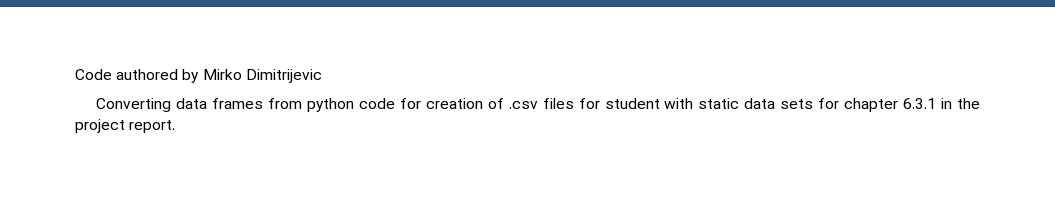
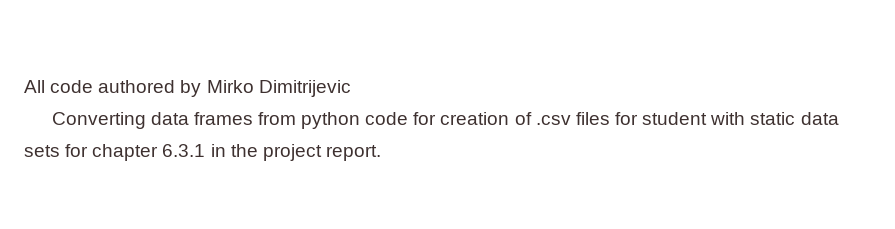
[75,69,112,80] Code -> [24,80,94,93] All code

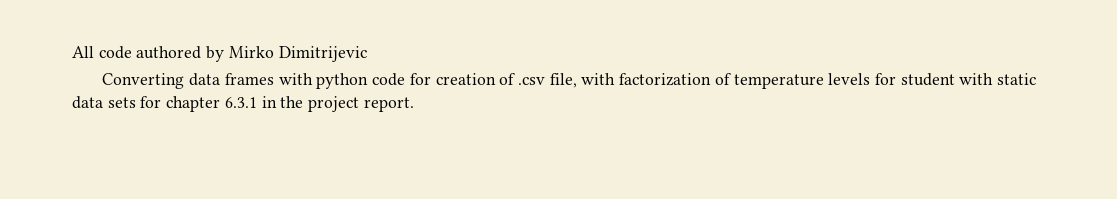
[257,112,296,125] from -> [278,73,313,85] with
[575,112,610,125] files -> [549,73,871,89] file, with factorization of temperature levels

